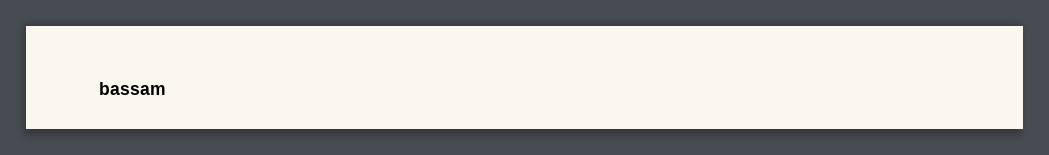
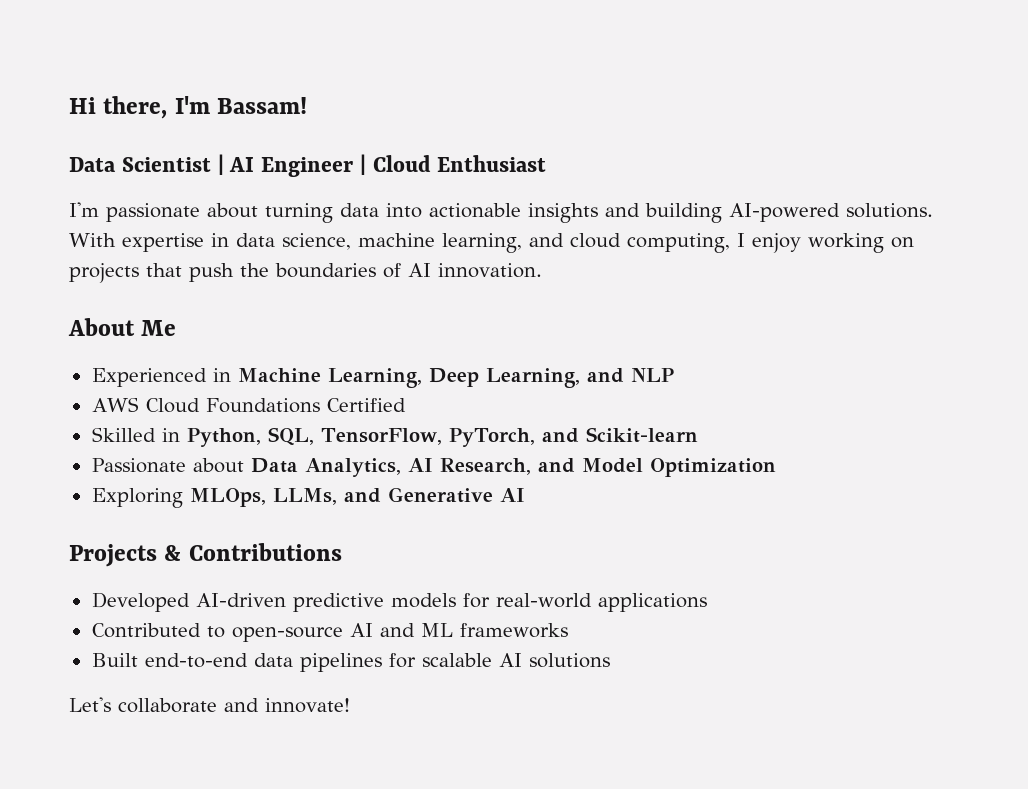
[99,82,166,95] bassam -> [69,96,307,119] [69,154,547,177] [69,202,933,223] [69,233,914,253] [69,263,542,283] [68,318,177,336] [91,368,674,388] [91,397,406,413] [91,427,699,447] [91,458,776,477] [91,487,525,508] [69,543,342,567] [91,592,707,612] [91,623,568,642] [91,653,610,672] [69,697,350,713] Hi there, I'm Bassam! // Data Scientist | AI Engineer | Cloud Enthusiast // I'm passionate about turning data into actionable insights and building AI-powered solutions. With expertise in data science, machine learning, and cloud computing, I enjoy working on projects that push the boundaries of AI innovation. // About Me // Experienced in Machine Learning, Deep Learning, and NLP // AWS Cloud Foundations Certified // Skilled in Python, SQL, TensorFlow, PyTorch, and Scikit-learn // Passionate about Data Analytics, AI Research, and Model Optimization // Exploring MLOps, LLMs, and Generative AI // Projects & Contributions // Developed AI-driven predictive models for real-world applications // Contributed to open-source AI and ML frameworks // Built end-to-end data pipelines for scalable AI solutions // Let's collaborate and innovate!

